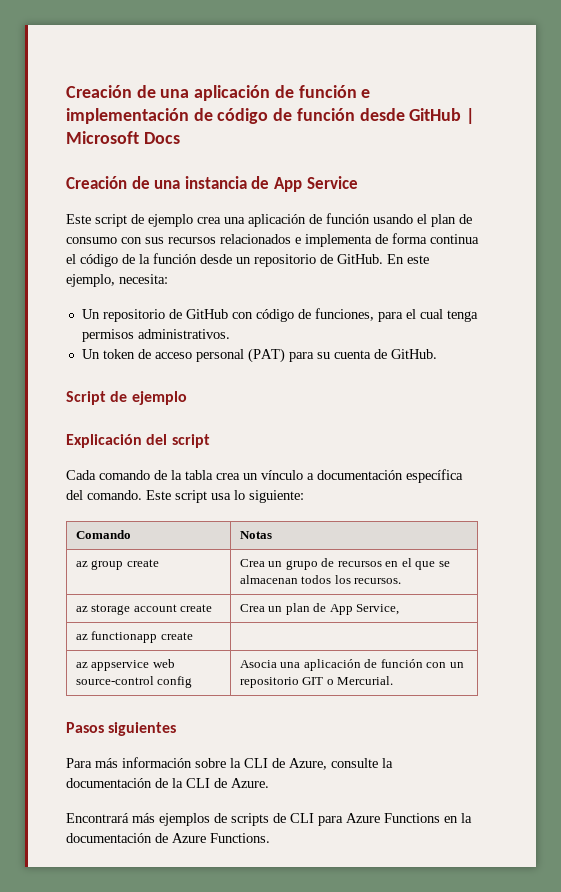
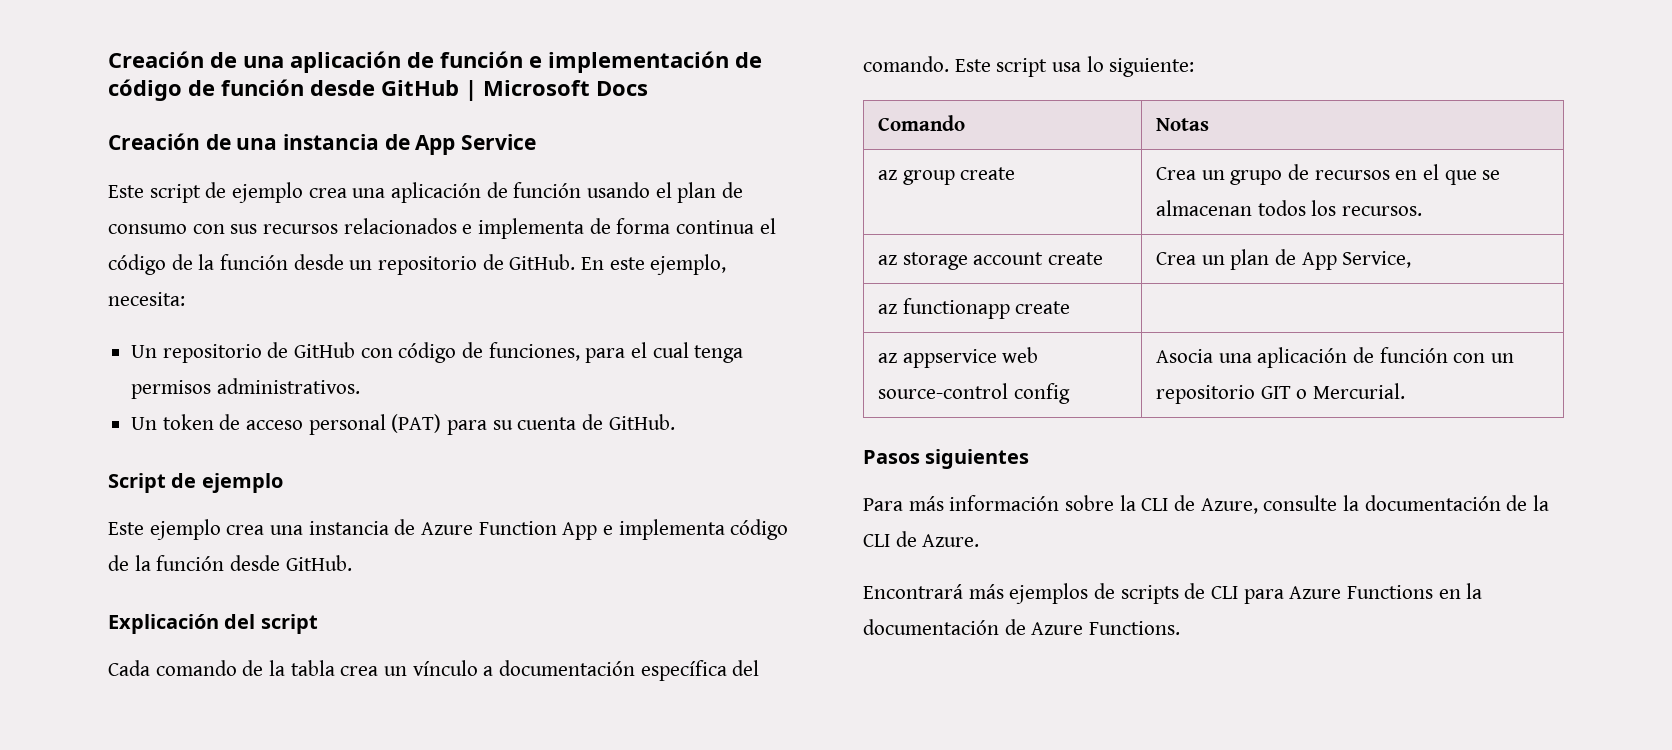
(187, 398) none -> [108,519,789,540] [108,555,352,571] // Este ejemplo crea una instancia de Azure Function App e implementa código de la función desde GitHub.

